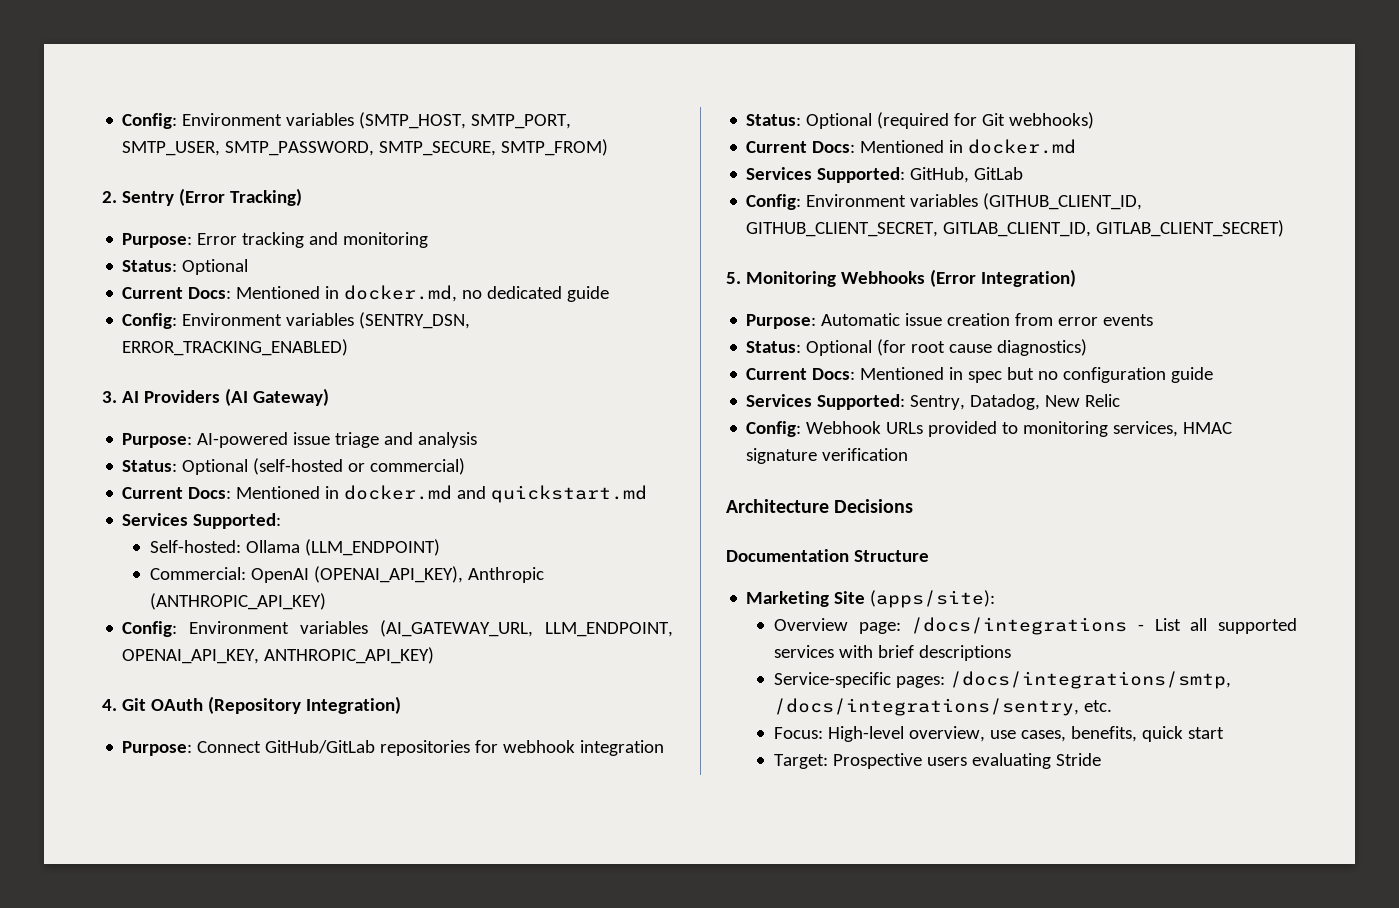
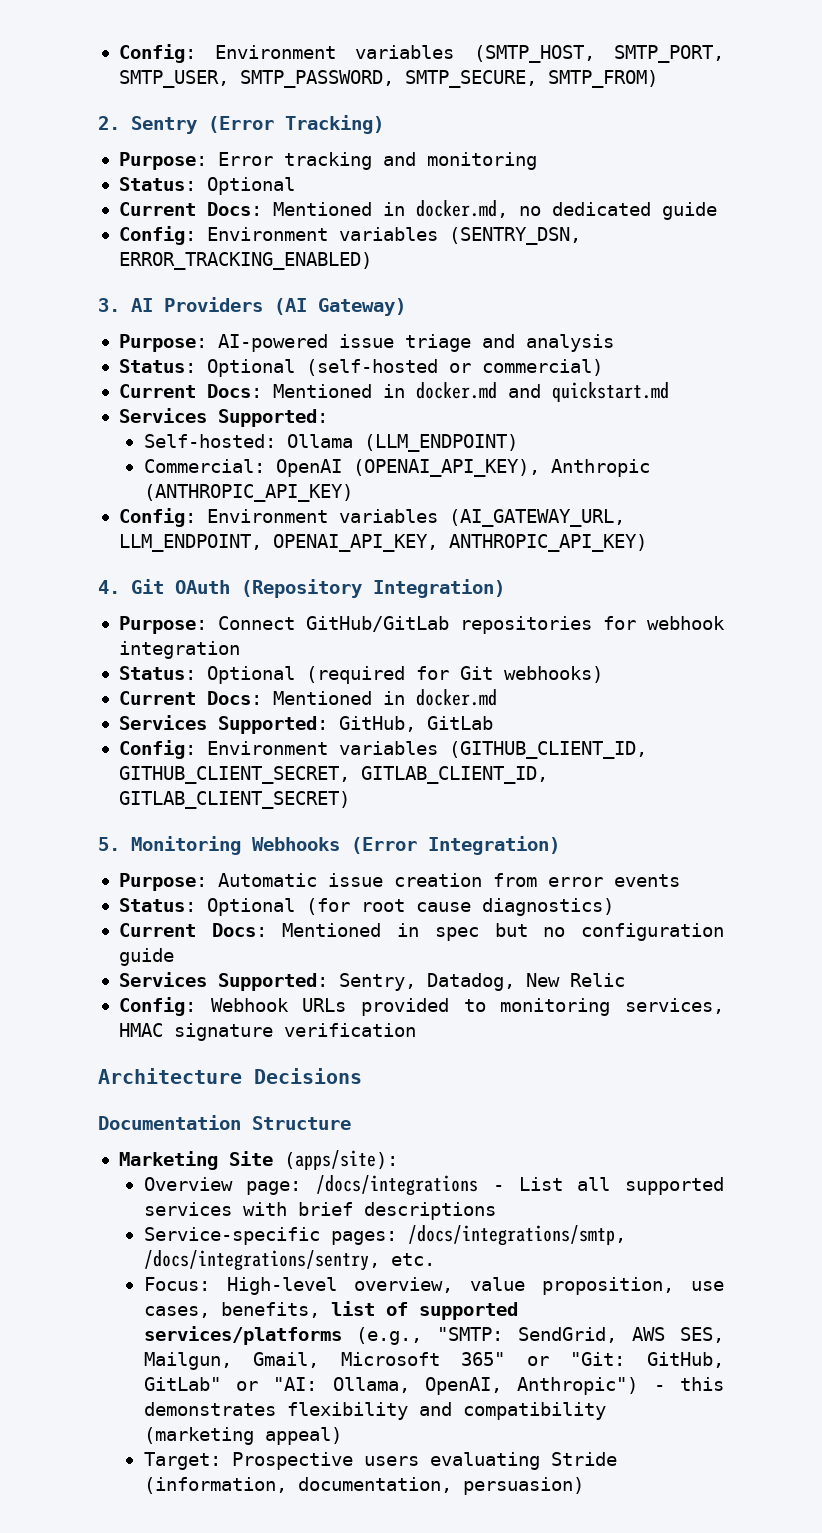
(985, 734) none -> [469,1277,674,1295] value proposition,
[1141,726,1224,742] quick start -> [330,1301,518,1320] [143,1326,724,1345] [143,1352,724,1370] [143,1377,724,1395] [143,1402,606,1420] [143,1427,342,1445] list of supported services/platforms (e.g., "SMTP: SendGrid, AWS SES, Mailgun, Gmail, Microsoft 365" or "Git: GitHub, GitLab" or "AI: Ollama, OpenAI, Anthropic") - this demonstrates flexibility and compatibility (marketing appeal)
(1101, 759) none -> [143,1477,584,1495] (information, documentation, persuasion)

